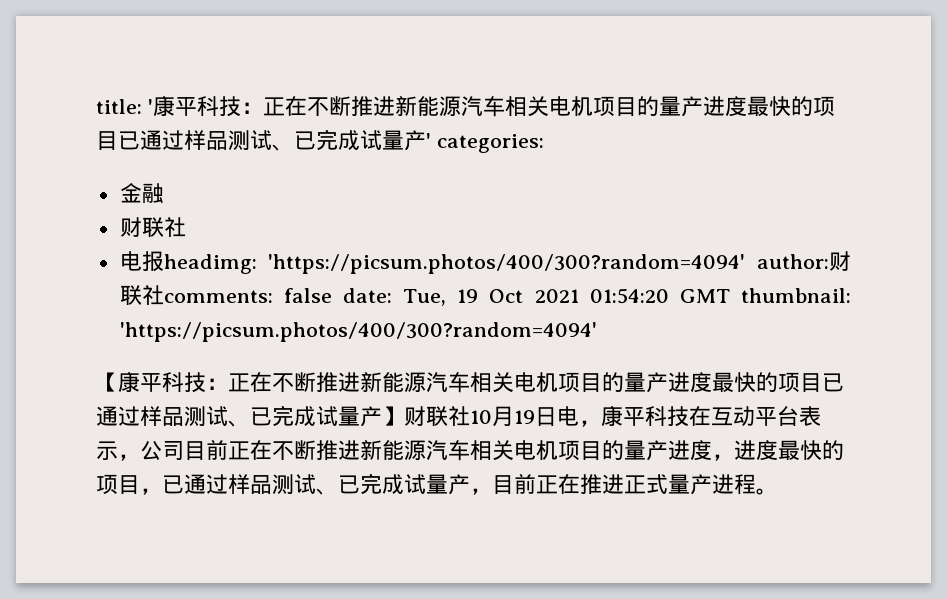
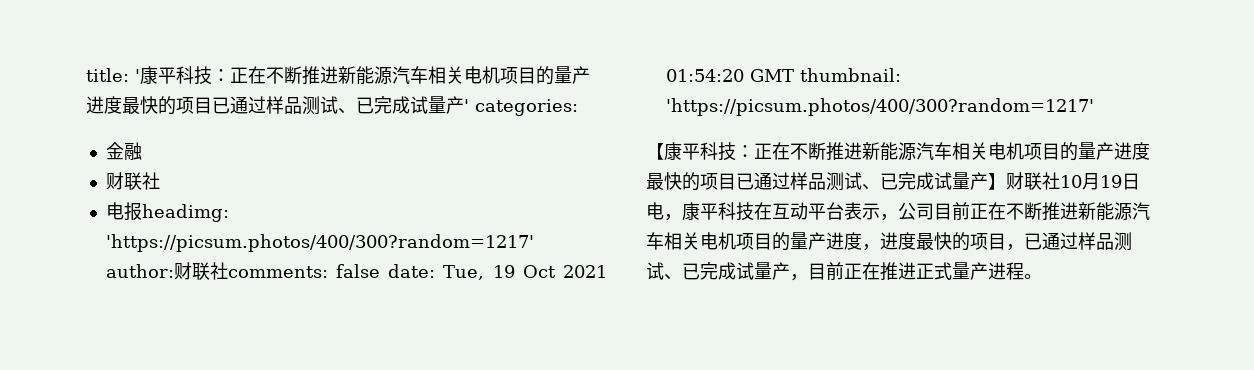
[268,254,746,274] 'https://picsum.photos/400/300?random=4094' -> [105,234,534,252] 'https://picsum.photos/400/300?random=1217'
[119,322,597,342] 'https://picsum.photos/400/300?random=4094' -> [665,98,1094,116] 'https://picsum.photos/400/300?random=1217'

